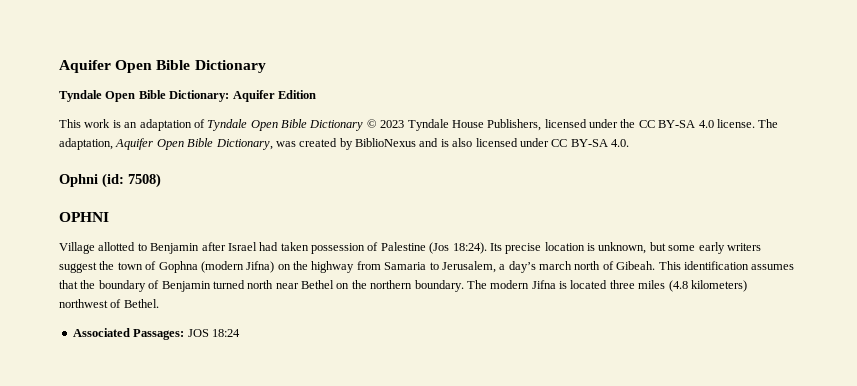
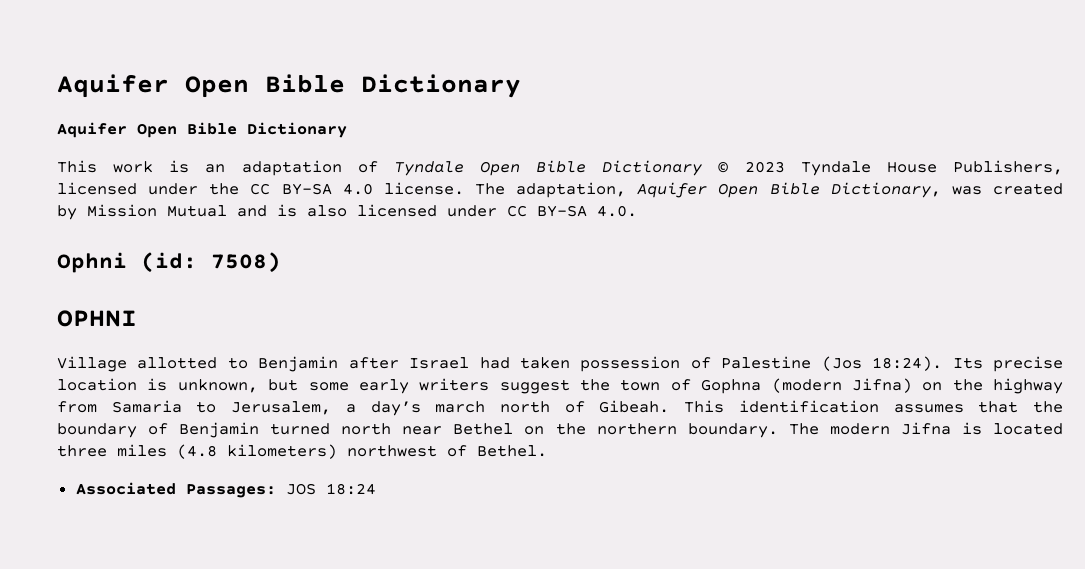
[59,60,266,73] [59,90,316,102] Aquifer Open Bible Dictionary // Tyndale Open Bible Dictionary: Aquifer Edition -> [57,74,521,98] [57,122,347,138] Aquifer Open Bible Dictionary // Aquifer Open Bible Dictionary
[355,138,416,147] BiblioNexus -> [87,204,227,217] Mission Mutual

